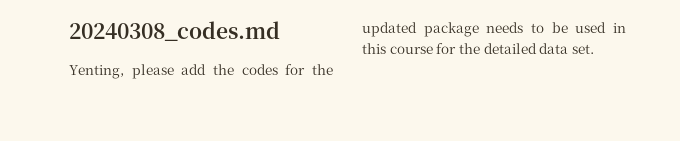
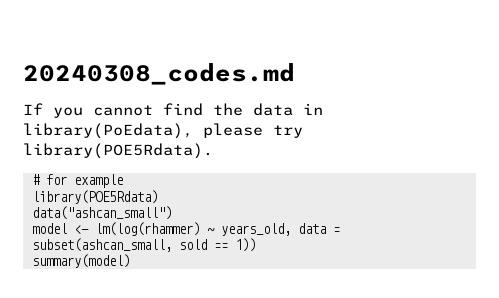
[69,64,333,79] [362,22,626,37] [362,43,594,54] Yenting, please add the codes for the updated package needs to be used in this course for the detailed data set. -> [23,103,323,118] [23,123,303,139] [23,143,213,159] [31,174,123,188] [31,190,158,204] [31,206,172,220] [31,222,340,236] [31,238,256,252] [31,254,130,268] If you cannot find the data in library(PoEdata), please try library(POE5Rdata). // # for example // library(POE5Rdata) // data("ashcan_small") // model <- lm(log(rhammer) ~ years_old, data = subset(ashcan_small, sold == 1)) // summary(model)

